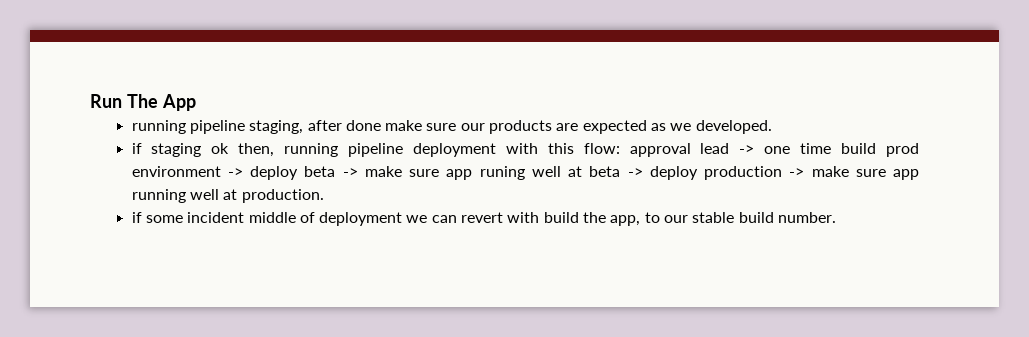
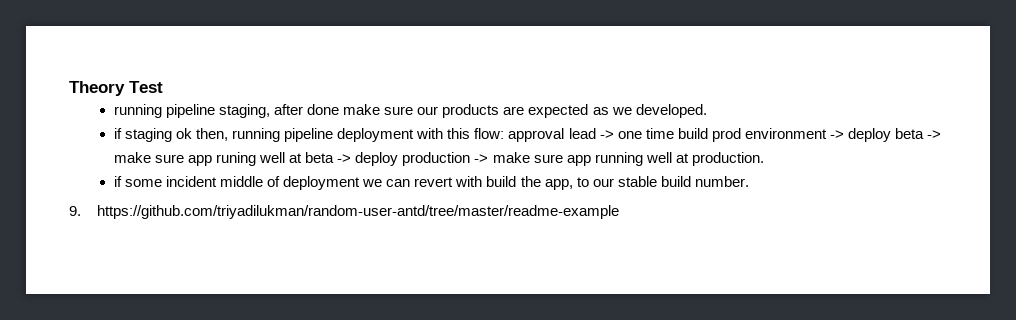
[90,94,196,111] Run The App -> [69,81,163,96] Theory Test
(836, 217) none -> [69,205,620,219] // 9. https://github.com/triyadilukman/random-user-antd/tree/master/readme-example

